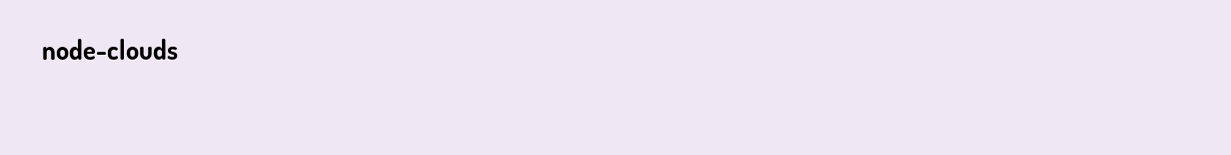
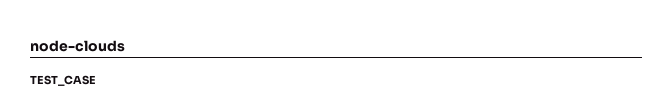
(178, 49) none -> [30,75,96,86] // TEST_CASE

